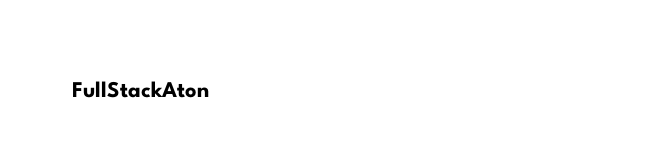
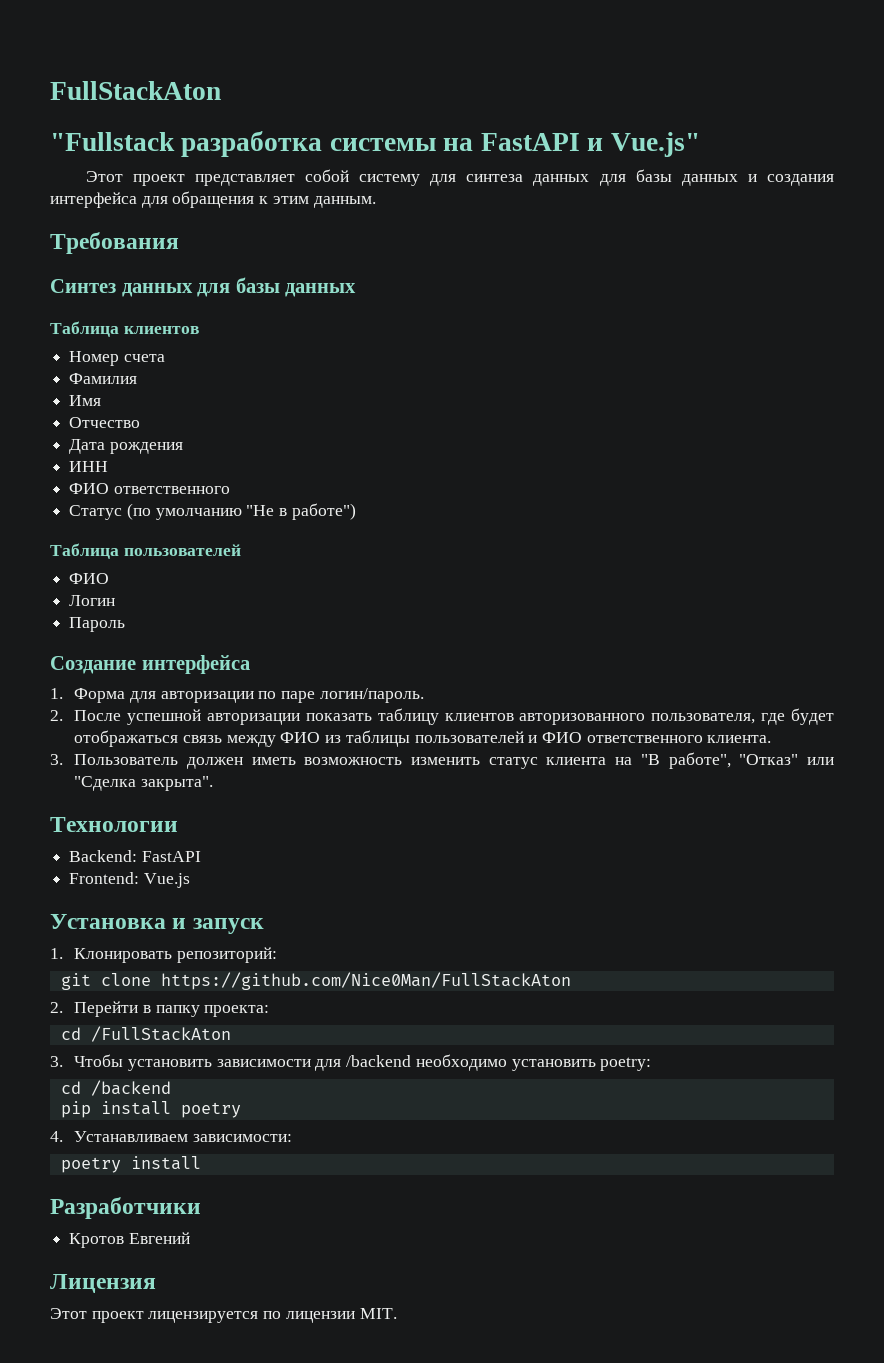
(209, 89) none -> [50,131,700,157] [85,169,834,186] [50,191,376,208] [50,232,179,254] [50,277,357,297] [50,321,199,337] [69,351,165,366] [69,373,138,384] [69,395,102,406] [69,417,141,428] [69,439,183,454] [69,461,109,472] [69,483,230,494] [69,503,356,520] [50,543,241,559] [69,573,110,584] [69,595,116,606] [69,617,126,632] [50,655,250,674] [50,688,424,703] [50,708,834,725] [74,730,772,747] [50,752,835,769] [74,776,213,791] [50,817,178,832] [69,850,201,862] [69,872,190,888] [50,914,264,934] [50,947,277,963] [60,972,571,990] [50,1001,270,1017] [60,1026,231,1042] [50,1054,652,1071] [60,1080,171,1096] [60,1101,241,1118] [50,1131,292,1142] [60,1156,201,1173] [50,1197,201,1219] [69,1232,190,1248] [50,1274,156,1293] [50,1308,397,1323] // "Fullstack разработка системы на FastAPI и Vue.js" // Этот проект представляет собой систему для синтеза данных для базы данных и создания интерфейса для обращения к этим данным. // Требования // Синтез данных для базы данных // Таблица клиентов // Номер счета // Фамилия // Имя // Отчество // Дата рождения // ИНН // ФИО ответственного // Статус (по умолчанию "Не в работе") // Таблица пользователей // ФИО // Логин // Пароль // Создание интерфейса // 1. Форма для авторизации по паре логин/пароль. // 2. После успешной авторизации показать таблицу клиентов авторизованного пользователя, где будет отображаться связь между ФИО из таблицы пользователей и ФИО ответственного клиента. // 3. Пользователь должен иметь возможность изменить статус клиента на "В работе", "Отказ" или "Сделка закрыта". // Технологии // Backend: FastAPI // Frontend: Vue.js // Установка и запуск // 1. Клонировать репозиторий: // git clone https://github.com/Nice0Man/FullStackAton // 2. Перейти в папку проекта: // cd /FullStackAton // 3. Чтобы установить зависимости для /backend необходимо установить poetry: // cd /backend // pip install poetry // 4. Устанавливаем зависимости: // poetry install // Разработчики // Кротов Евгений // Лицензия // Этот проект лицензируется по лицензии MIT.

